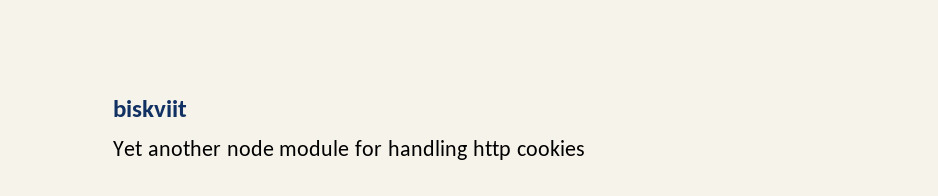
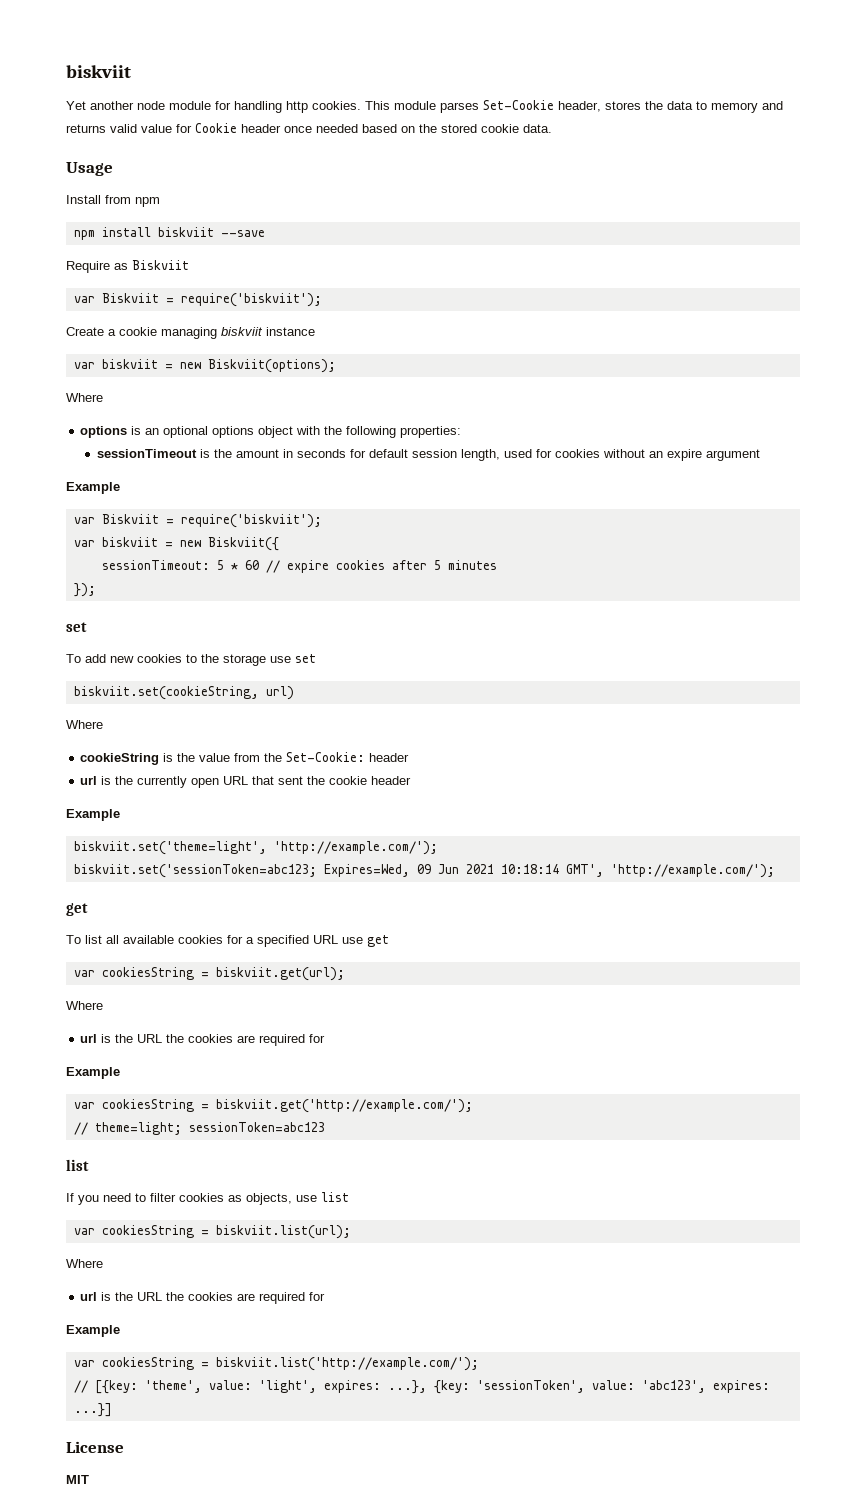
[516,140,585,156] cookies -> [312,100,783,113] [66,123,552,133] [66,162,113,176] [66,195,160,207] [73,227,265,240] [66,260,189,273] [73,293,322,307] [66,327,315,339] [73,359,336,373] [66,393,103,402] [80,426,462,438] [96,449,760,461] [66,482,120,494] [73,514,322,528] [73,537,279,551] [101,560,497,573] [73,583,96,597] [66,622,87,632] [66,654,316,666] [73,686,294,700] [66,720,103,729] [80,752,410,765] [80,776,412,788] [66,809,120,821] [73,841,438,855] [73,864,775,878] [66,903,88,916] [66,935,389,947] [73,967,345,981] [66,1001,103,1010] [80,1034,326,1046] [66,1067,120,1079] [73,1099,473,1113] [73,1122,325,1135] [66,1159,89,1171] [66,1192,349,1205] [73,1225,351,1239] [66,1259,103,1268] [80,1292,326,1304] [66,1325,120,1337] [73,1357,479,1371] [73,1380,770,1394] [73,1403,112,1417] [66,1441,124,1453] [66,1475,89,1484] cookies. This module parses Set-Cookie header, stores the data to memory and returns valid value for Cookie header once needed based on the stored cookie data. // Usage // Install from npm // npm install biskviit --save // Require as Biskviit // var Biskviit = require('biskviit'); // Create a cookie managing biskviit instance // var biskviit = new Biskviit(options); // Where // options is an optional options object with the following properties: // sessionTimeout is the amount in seconds for default session length, used for cookies without an expire argument // Example // var Biskviit = require('biskviit'); // var biskviit = new Biskviit({ // sessionTimeout: 5 * 60 // expire cookies after 5 minutes // }); // set // To add new cookies to the storage use set // biskviit.set(cookieString, url) // Where // cookieString is the value from the Set-Cookie: header // url is the currently open URL that sent the cookie header // Example // biskviit.set('theme=light', 'http://example.com/'); // biskviit.set('sessionToken=abc123; Expires=Wed, 09 Jun 2021 10:18:14 GMT', 'http://example.com/'); // get // To list all available cookies for a specified URL use get // var cookiesString = biskviit.get(url); // Where // url is the URL the cookies are required for // Example // var cookiesString = biskviit.get('http://example.com/'); // // theme=light; sessionToken=abc123 // list // If you need to filter cookies as objects, use list // var cookiesString = biskviit.list(url); // Where // url is the URL the cookies are required for // Example // var cookiesString = biskviit.list('http://example.com/'); // // [{key: 'theme', value: 'light', expires: ...}, {key: 'sessionToken', value: 'abc123', expires: ...}] // License // MIT

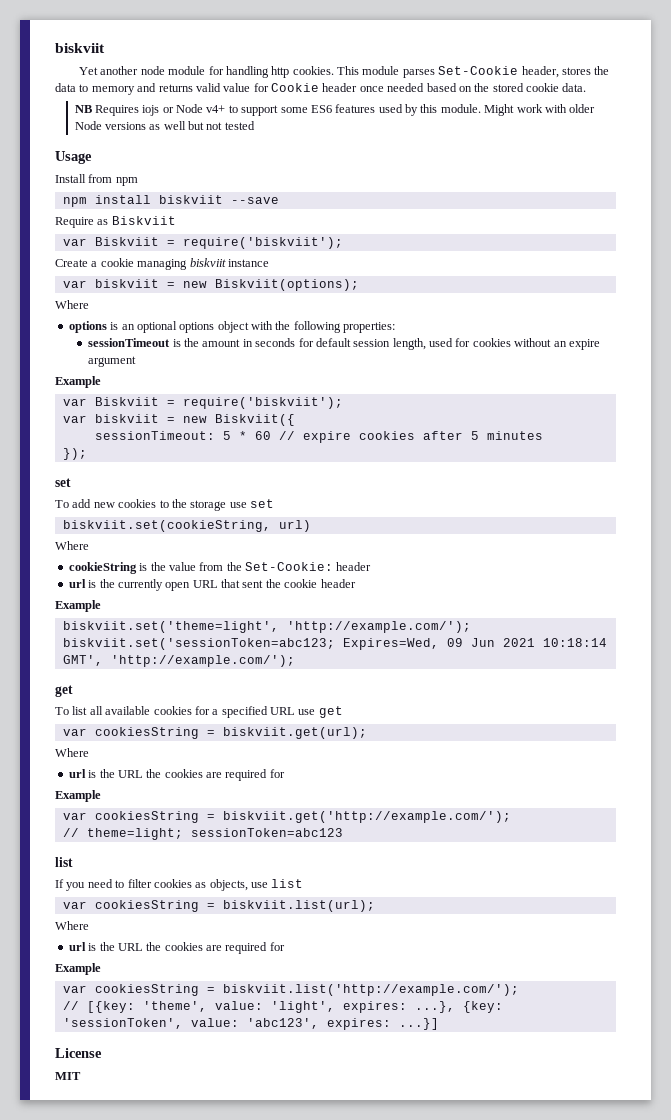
(552, 128) none -> [74,104,596,116] [74,121,255,130] // NB Requires iojs or Node v4+ to support some ES6 features used by this module. Might work with older Node versions as well but not tested

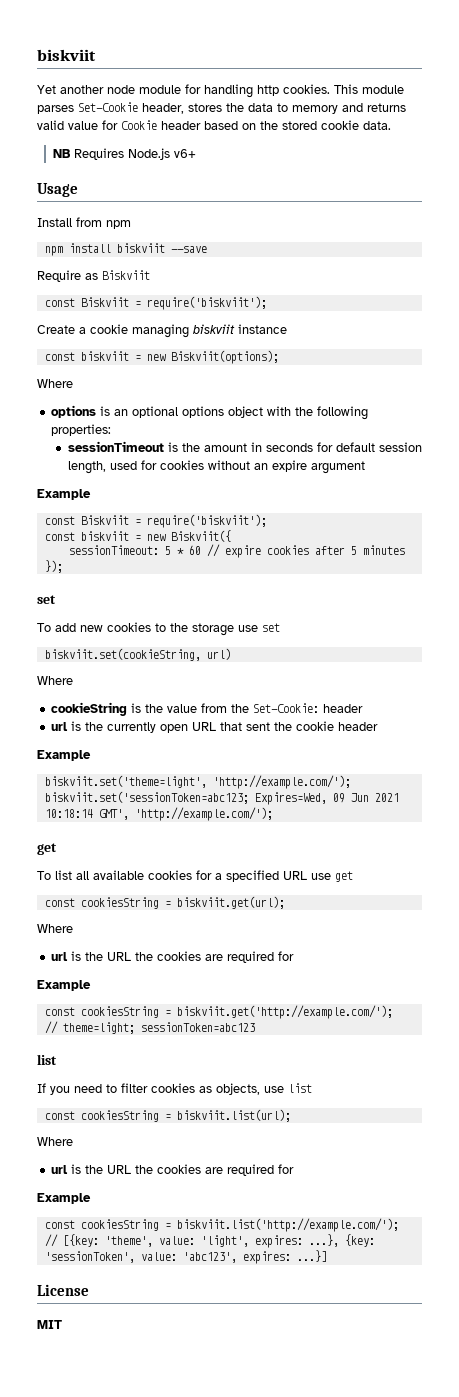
[359,83,425,92] once needed -> (201, 125) none
[142,104,596,116] [74,121,255,130] iojs or Node v4+ to support some ES6 features used by this module. Might work with older Node versions as well but not tested -> [128,148,197,160] Node.js v6+
[62,238,87,246] var -> [44,298,75,307] const
[62,280,87,288] var -> [44,352,75,361] const
[62,397,343,409] [62,415,87,423] var Biskviit = require('biskviit'); // var -> [44,514,267,528] [44,532,75,541] const Biskviit = require('biskviit'); // const
[62,728,87,736] var -> [44,898,75,907] const
[62,812,87,820] var -> [44,1007,75,1016] const
[62,901,87,909] var -> [44,1111,75,1120] const
[62,985,87,993] var -> [44,1220,75,1229] const

